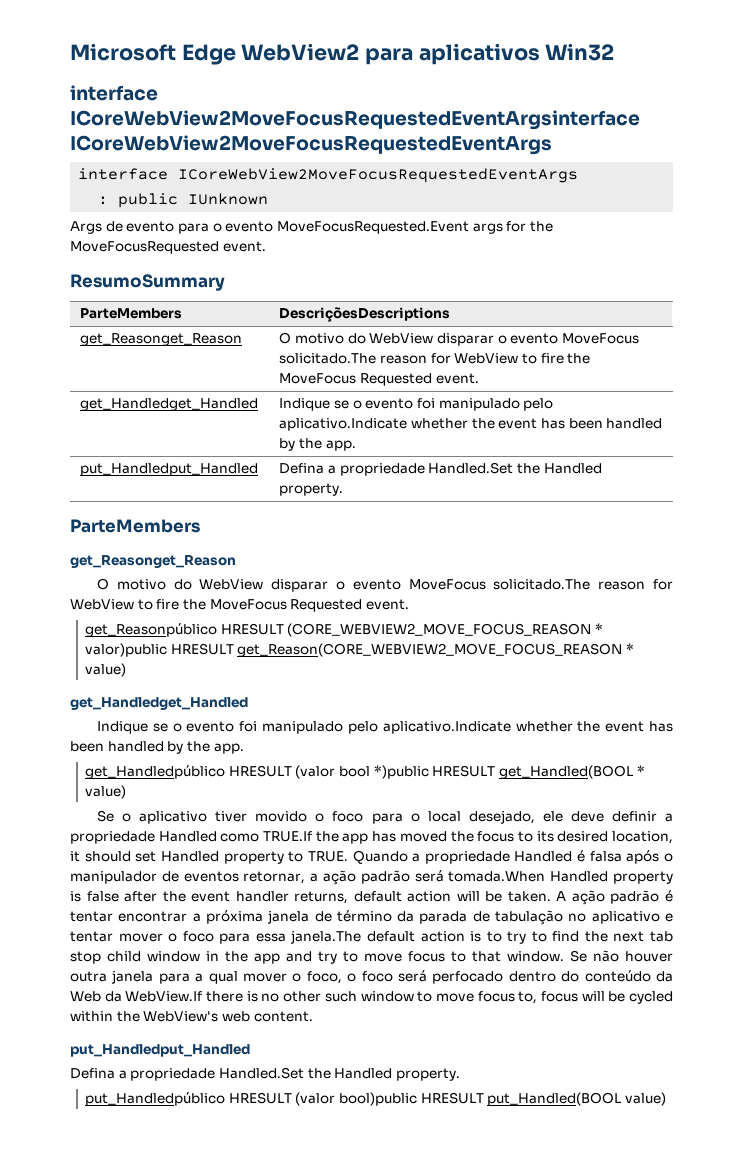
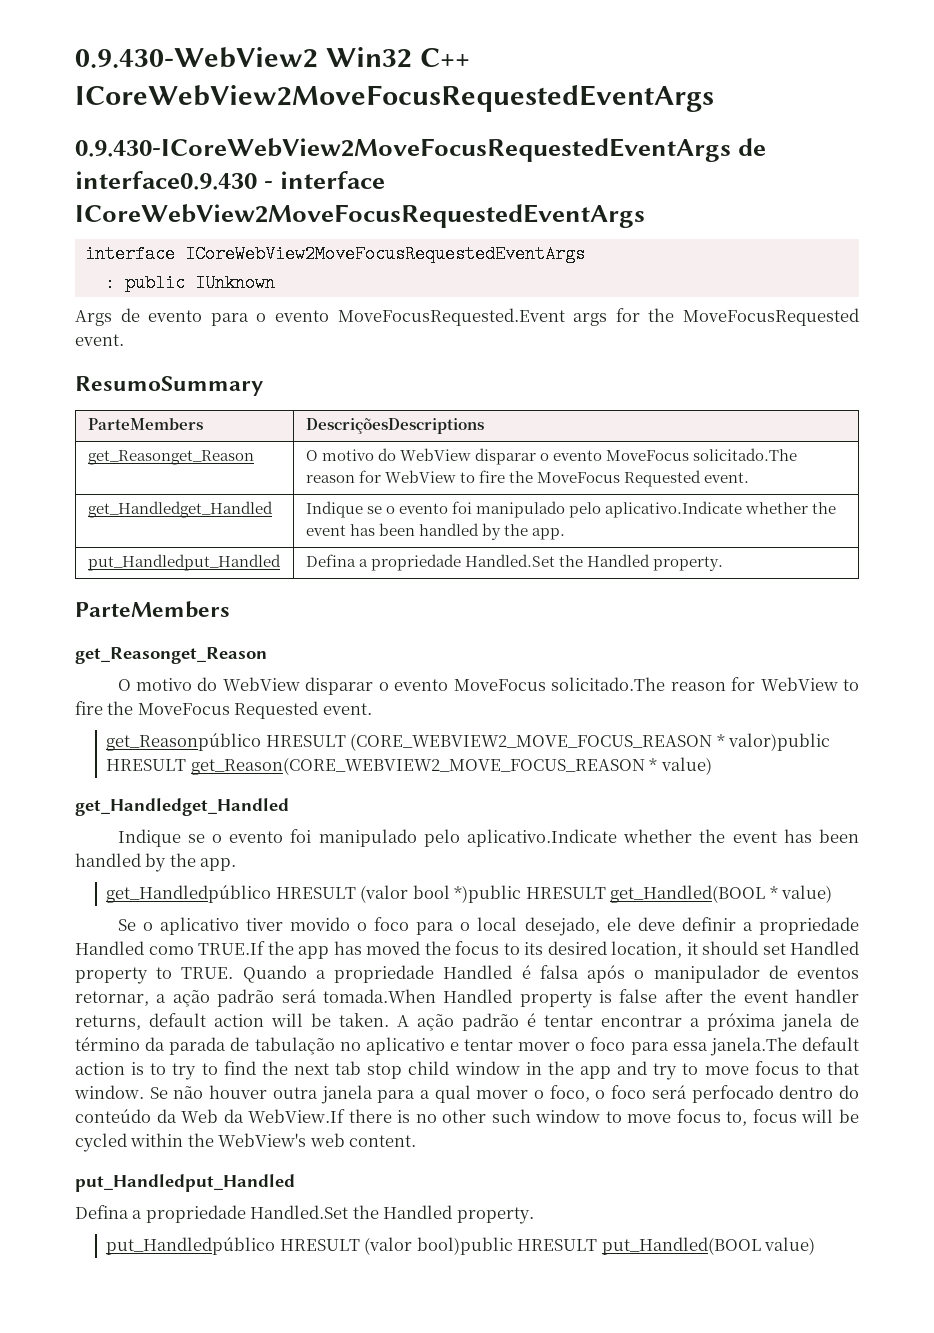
[70,43,615,65] [70,85,158,101] [70,110,640,130] Microsoft Edge WebView2 para aplicativos Win32 // interface ICoreWebView2MoveFocusRequestedEventArgsinterface -> [75,47,470,68] [75,85,714,112] [75,138,767,162] [75,171,386,190] 0.9.430-WebView2 Win32 C++ ICoreWebView2MoveFocusRequestedEventArgs // 0.9.430-ICoreWebView2MoveFocusRequestedEventArgs de interface0.9.430 - interface

